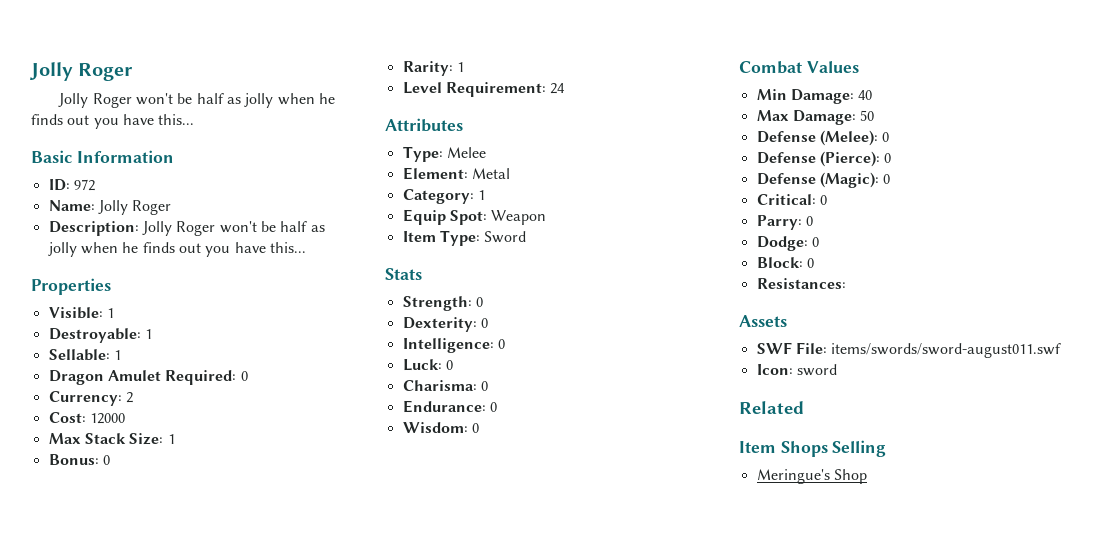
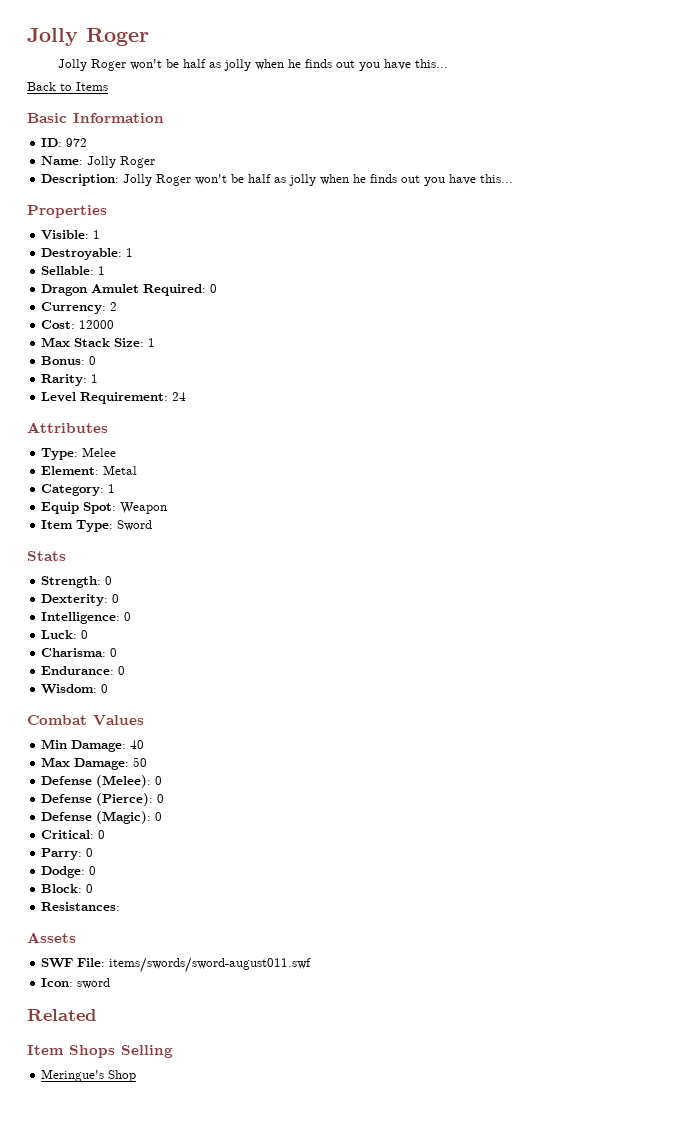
(195, 119) none -> [27,82,108,91] // Back to Items

